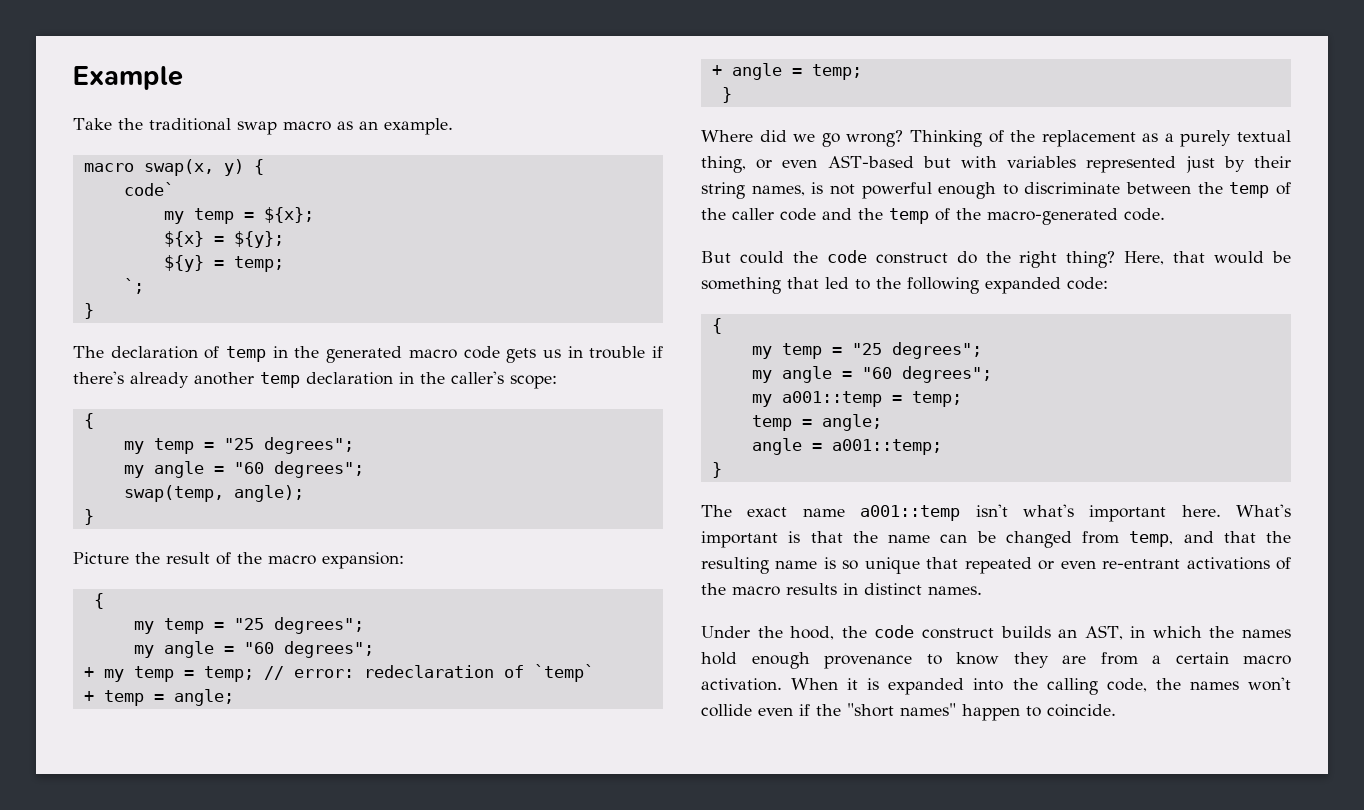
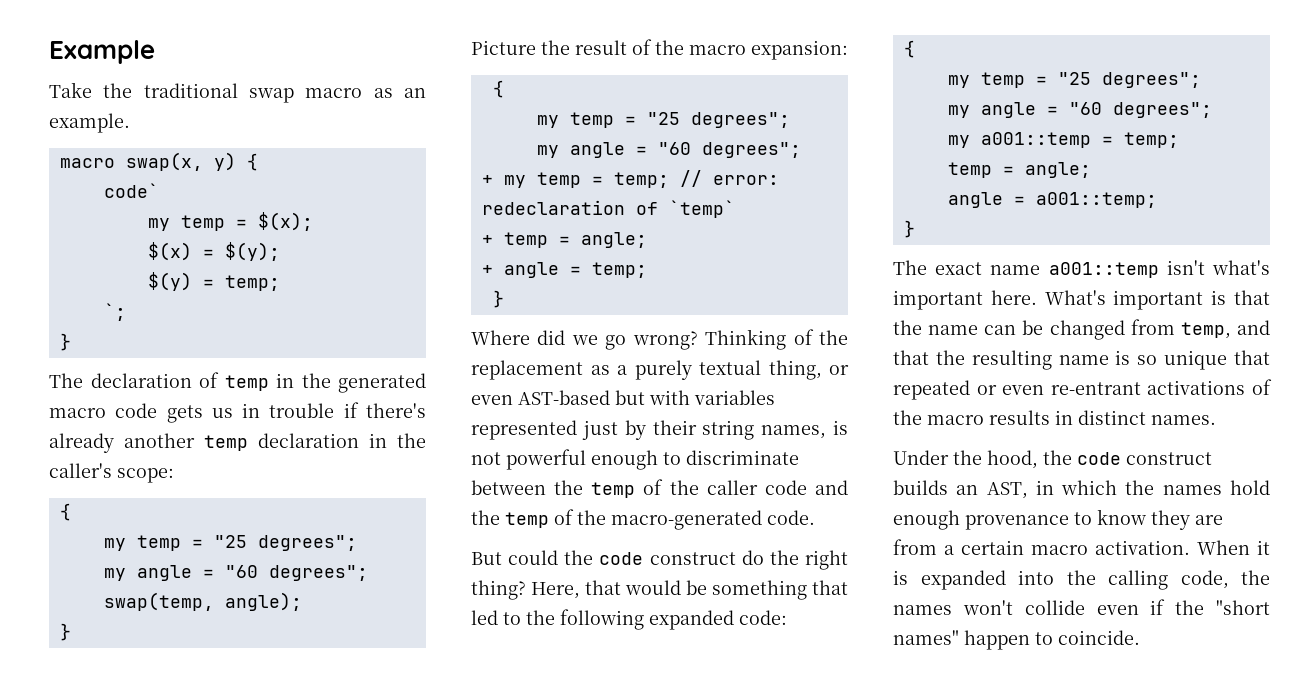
[263,207,314,223] [163,231,284,248] [163,255,204,272] ${x}; // ${x} = ${y}; // ${y} -> [257,212,313,231] [147,242,280,261] [147,272,192,291] $(x); // $(x) = $(y); // $(y)

